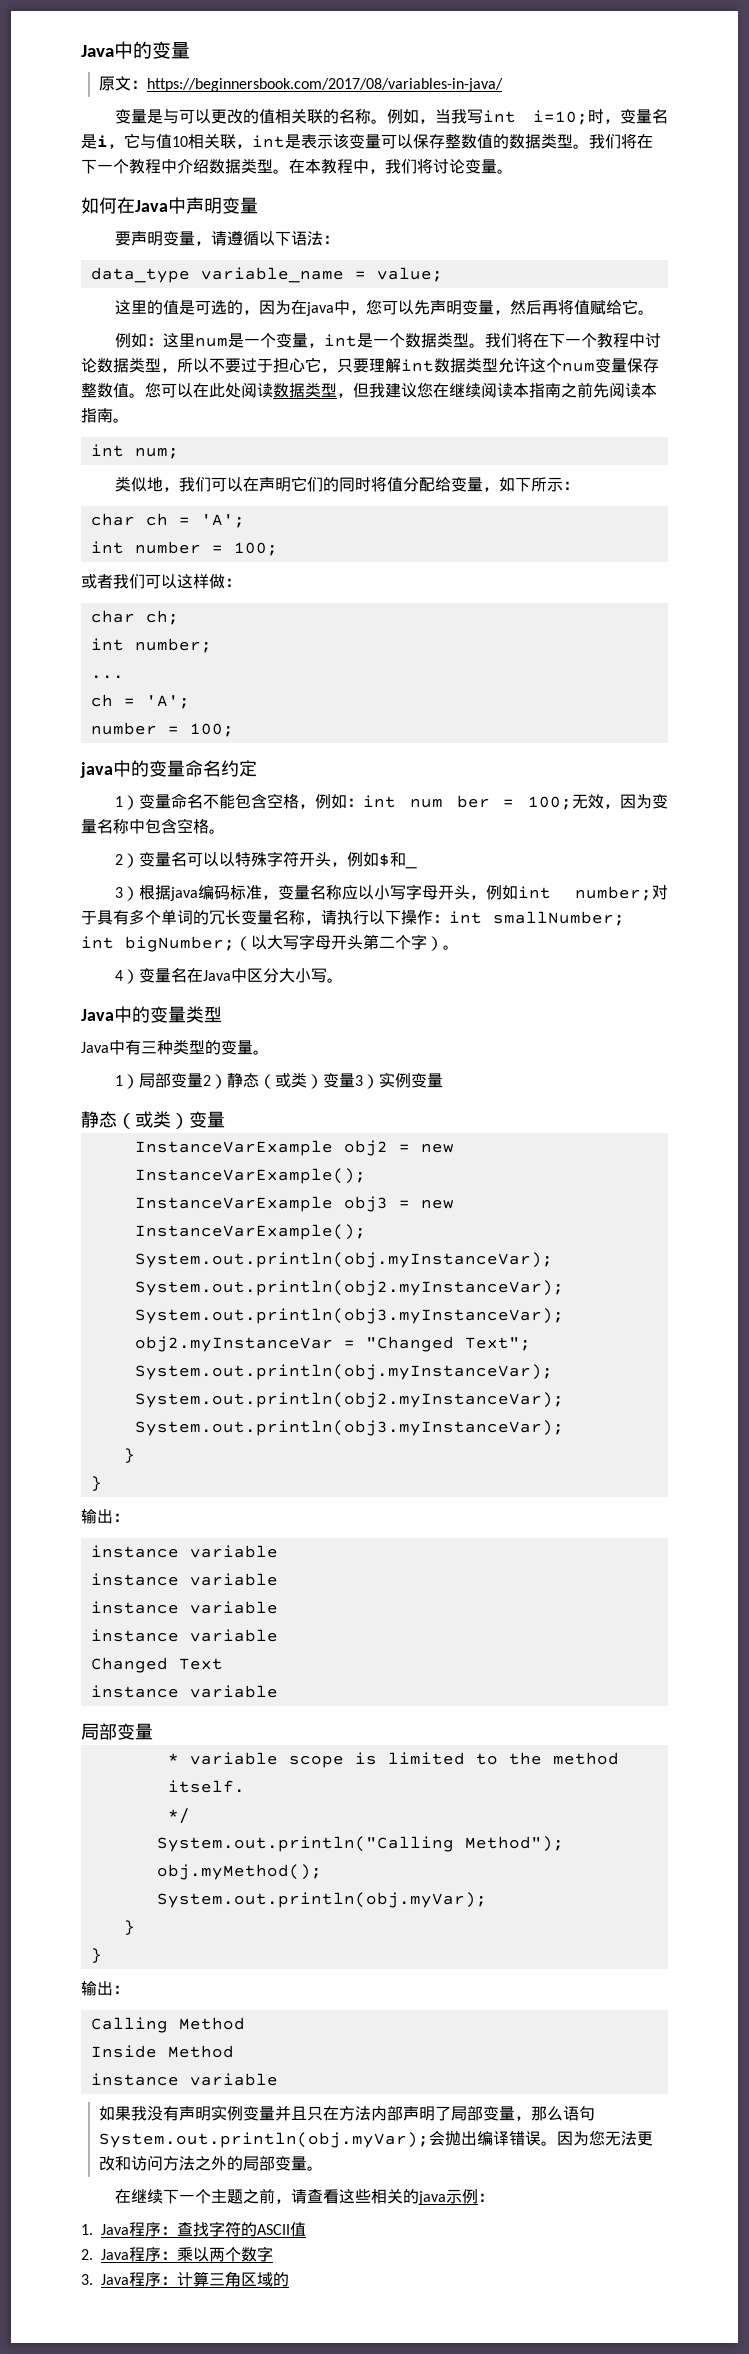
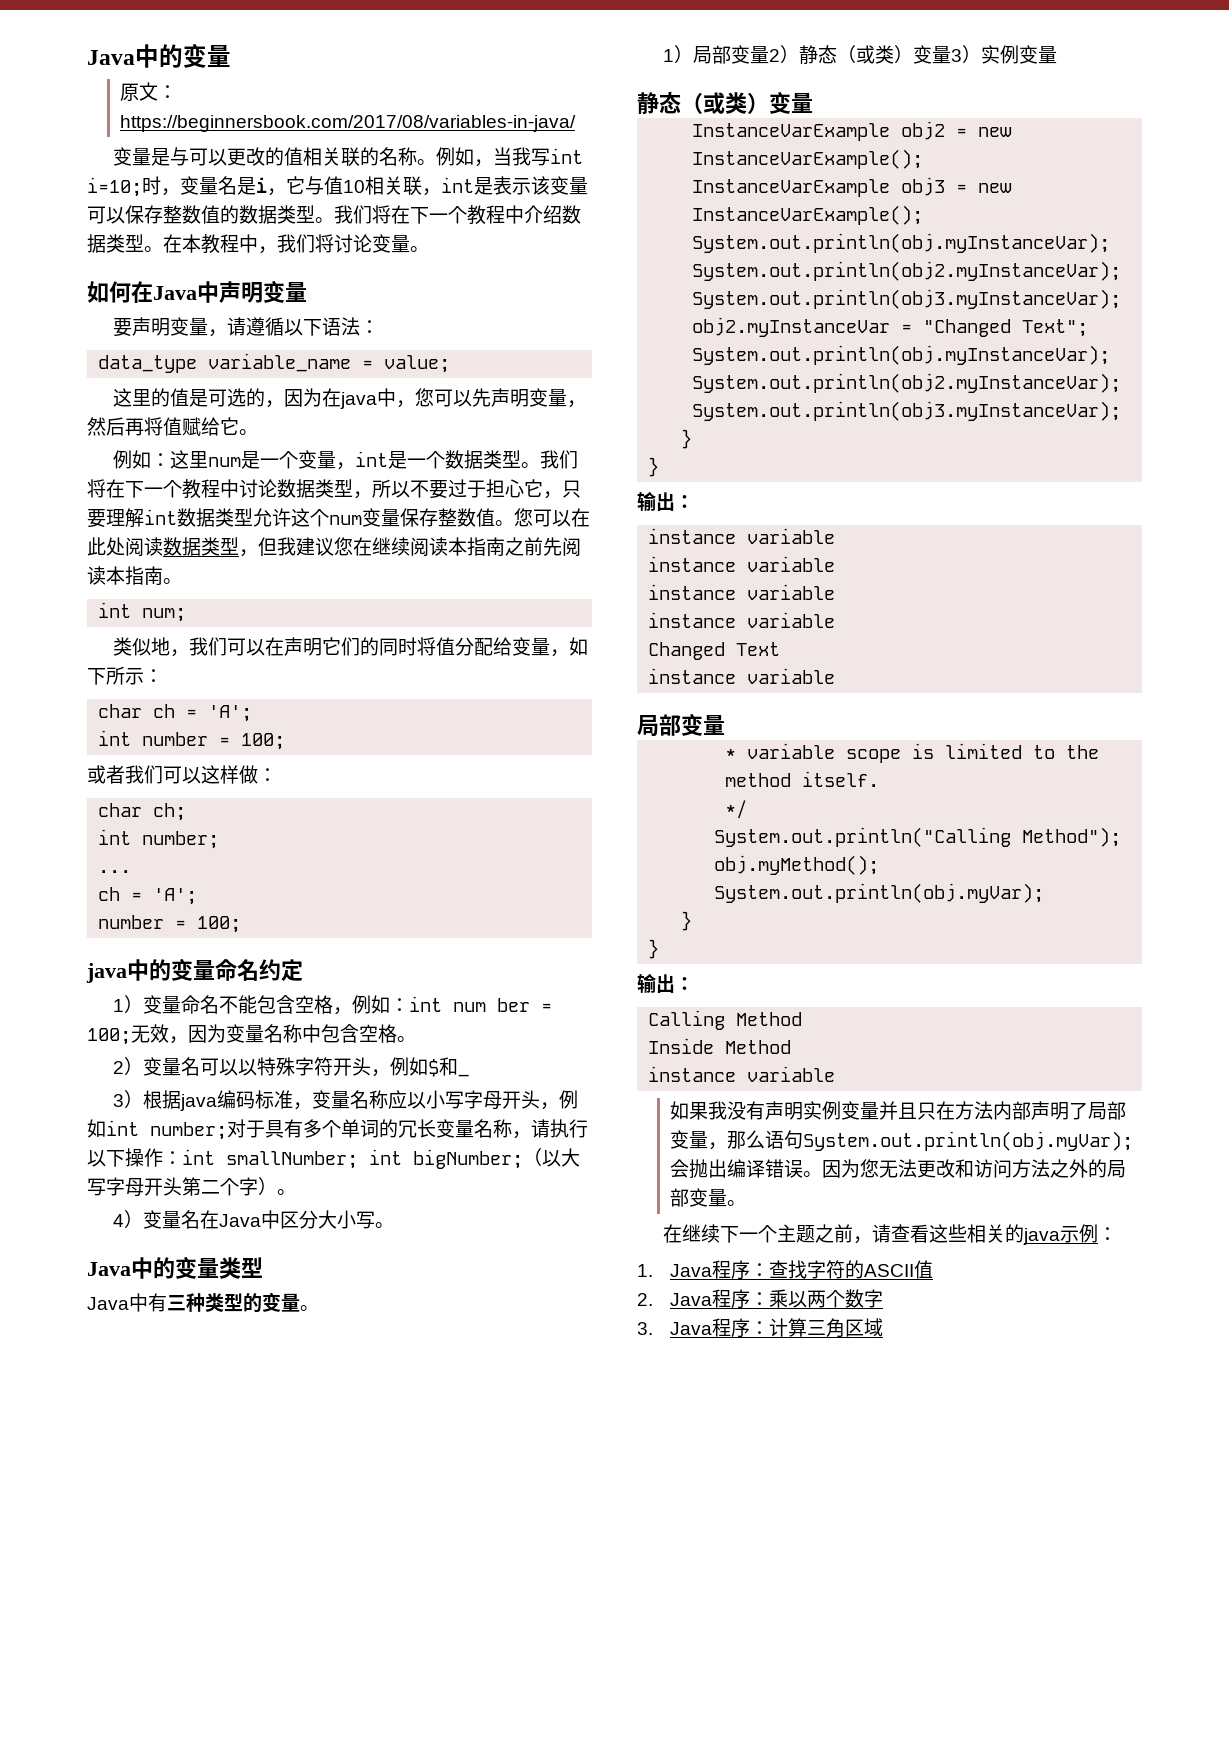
[273,2272,289,2287] 的 -> (884, 1327) none

